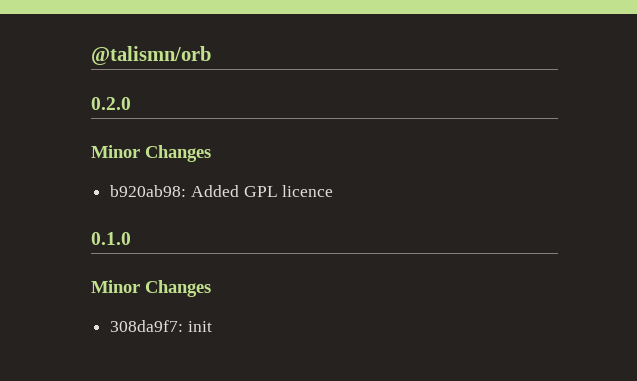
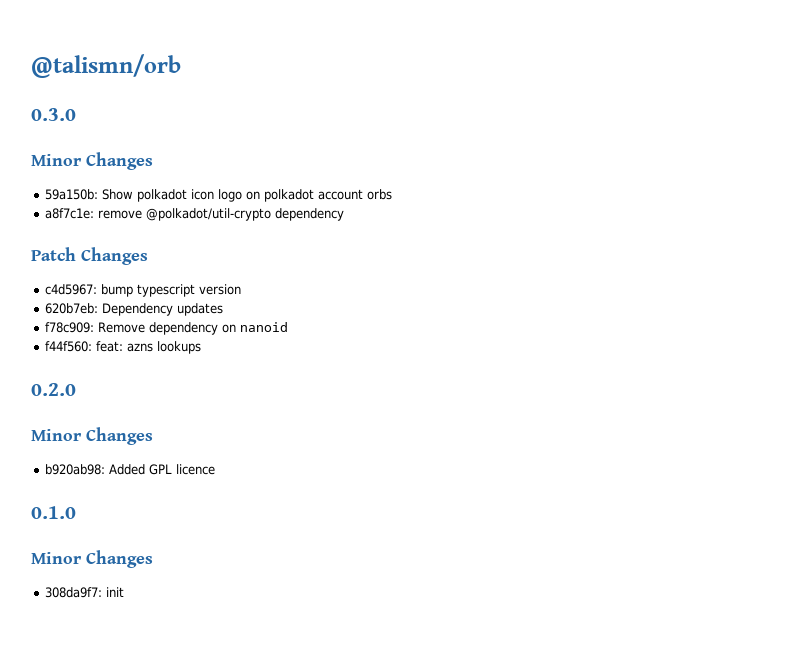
(211, 55) none -> [31,108,76,121] [31,152,153,170] [45,189,393,202] [45,208,345,221] [31,247,148,265] [45,284,242,297] [45,303,224,316] [45,322,289,335] [45,341,202,354] // 0.3.0 // Minor Changes // 59a150b: Show polkadot icon logo on polkadot account orbs // a8f7c1e: remove @polkadot/util-crypto dependency // Patch Changes // c4d5967: bump typescript version // 620b7eb: Dependency updates // f78c909: Remove dependency on nanoid // f44f560: feat: azns lookups

